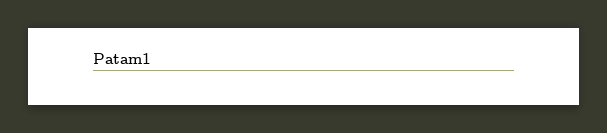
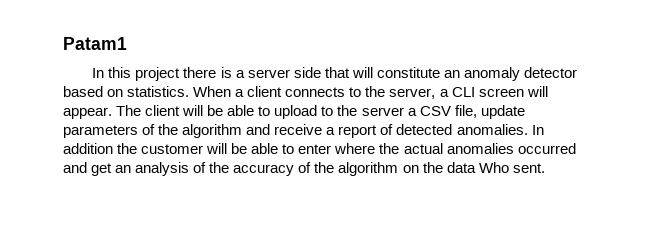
(151, 58) none -> [92,67,577,81] [63,86,548,99] [63,105,525,119] [63,124,544,138] [63,143,576,154] [63,162,545,176] // In this project there is a server side that will constitute an anomaly detector based on statistics. When a client connects to the server, a CLI screen will appear. The client will be able to upload to the server a CSV file, update parameters of the algorithm and receive a report of detected anomalies. In addition the customer will be able to enter where the actual anomalies occurred and get an analysis of the accuracy of the algorithm on the data Who sent.

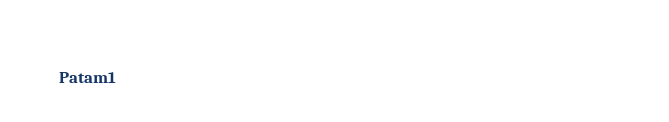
[92,67,577,81] [63,86,548,99] [63,105,525,119] [63,124,544,138] [63,143,576,154] [63,162,545,176] // In this project there is a server side that will constitute an anomaly detector based on statistics. When a client connects to the server, a CLI screen will appear. The client will be able to upload to the server a CSV file, update parameters of the algorithm and receive a report of detected anomalies. In addition the customer will be able to enter where the actual anomalies occurred and get an analysis of the accuracy of the algorithm on the data Who sent. -> (116, 77) none

